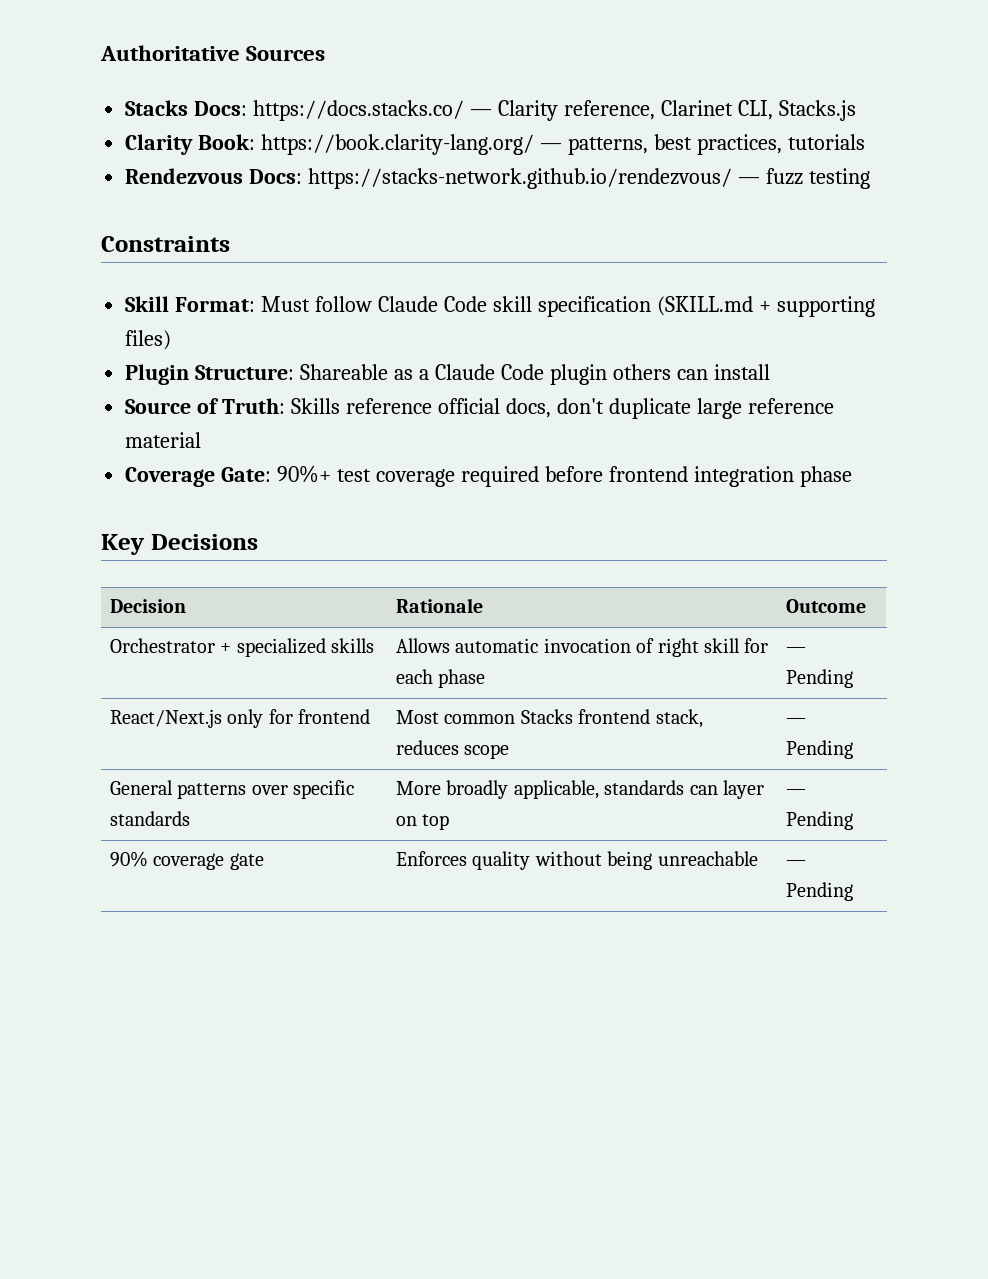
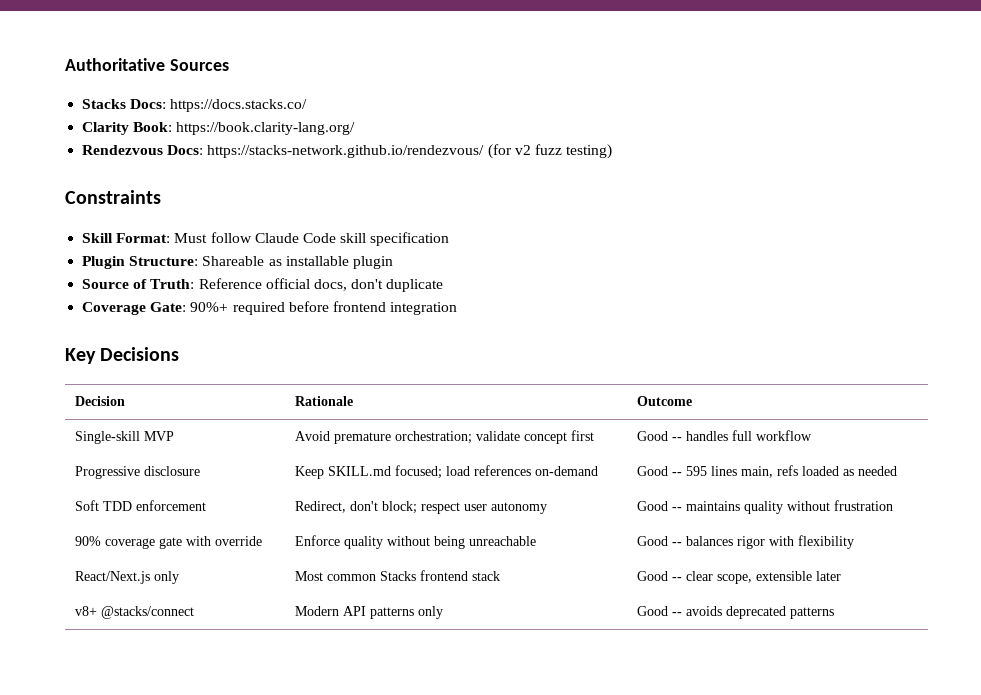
[470,100,856,121] [125,134,865,155] — Clarity reference, Clarinet CLI, Stacks.js // Clarity Book: https://book.clarity-lang.org/ — patterns, best practices, tutorials -> [82,122,356,135] // Clarity Book: https://book.clarity-lang.org/
[738,168,870,189] — fuzz testing -> [487,144,613,159] (for v2 fuzz testing)
[656,296,875,317] [125,330,172,350] (SKILL.md + supporting files) -> (450, 239) none
[418,364,770,385] a Claude Code plugin others can install -> [285,256,393,269] installable plugin
[291,398,432,414] Skills reference -> [198,278,262,289] Reference
[696,398,834,419] [125,432,202,448] large reference material -> (444, 285) none
[337,469,455,487] test coverage -> (229, 307) none
[799,466,852,487] phase -> (458, 308) none
[109,638,375,657] [395,638,769,657] [395,669,486,688] [785,647,806,653] [785,669,853,688] Orchestrator + specialized skills | Allows automatic invocation of right skill for each phase | — Pending -> [75,431,175,444] [295,430,595,444] [637,430,813,441] [75,466,201,479] [295,465,599,479] [637,465,898,478] [75,500,207,511] [295,501,548,514] [637,500,894,514] [75,536,263,549] [295,535,537,549] [637,535,855,549] Single-skill MVP | Avoid premature orchestration; validate concept first | Good -- handles full workflow // Progressive disclosure | Keep SKILL.md focused; load references on-demand | Good -- 595 lines main, refs loaded as needed // Soft TDD enforcement | Redirect, don't block; respect user autonomy | Good -- maintains quality without frustration // 90% coverage gate with override | Enforce quality without being unreachable | Good -- balances rigor with flexibility
[268,709,371,724] for frontend -> (180, 577) none
[655,709,703,728] [395,740,510,759] [785,718,806,724] [785,740,853,759] [109,780,355,799] [109,811,190,826] [395,780,764,799] [395,814,450,830] [785,789,806,795] [785,811,853,830] [109,851,264,870] [395,851,758,870] [785,860,806,866] [785,882,853,901] stack, reduces scope | — Pending // General patterns over specific standards | More broadly applicable, standards can layer on top | — Pending // 90% coverage gate | Enforces quality without being unreachable | — Pending -> [472,571,501,581] [637,571,842,584] [75,606,195,619] [295,606,444,619] [637,606,835,619] stack | Good -- clear scope, extensible later // v8+ @stacks/connect | Modern API patterns only | Good -- avoids deprecated patterns

